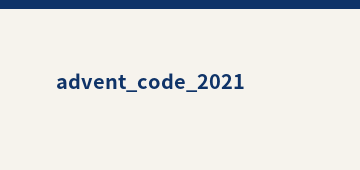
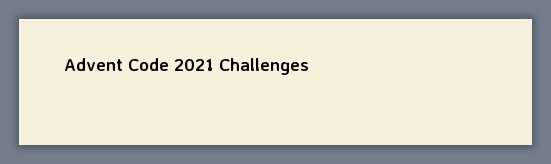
[56,73,245,92] advent_code_2021 -> [64,58,309,75] Advent Code 2021 Challenges

